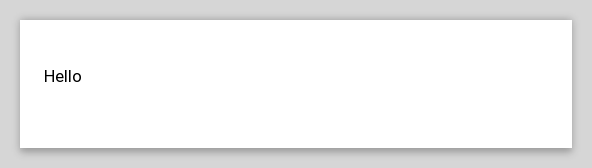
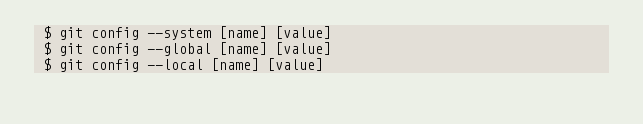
[44,70,82,82] Hello -> [42,26,331,40] [42,42,331,56] [42,58,323,72] $ git config --system [name] [value] // $ git config --global [name] [value] // $ git config --local [name] [value]

